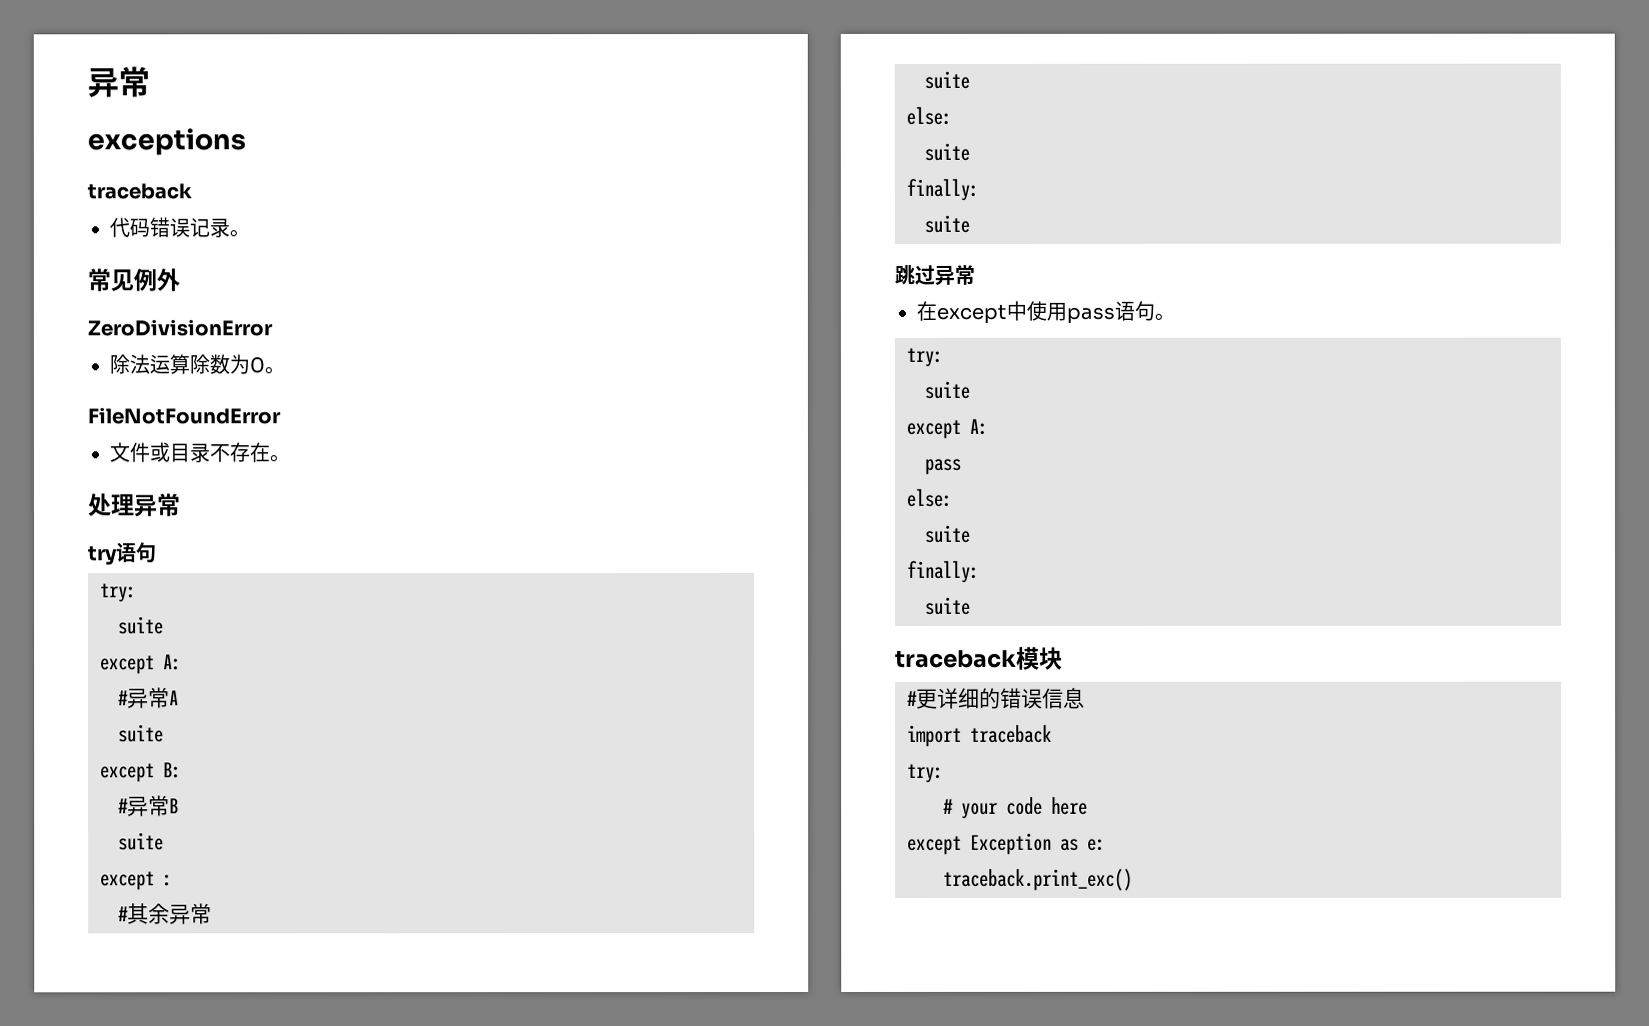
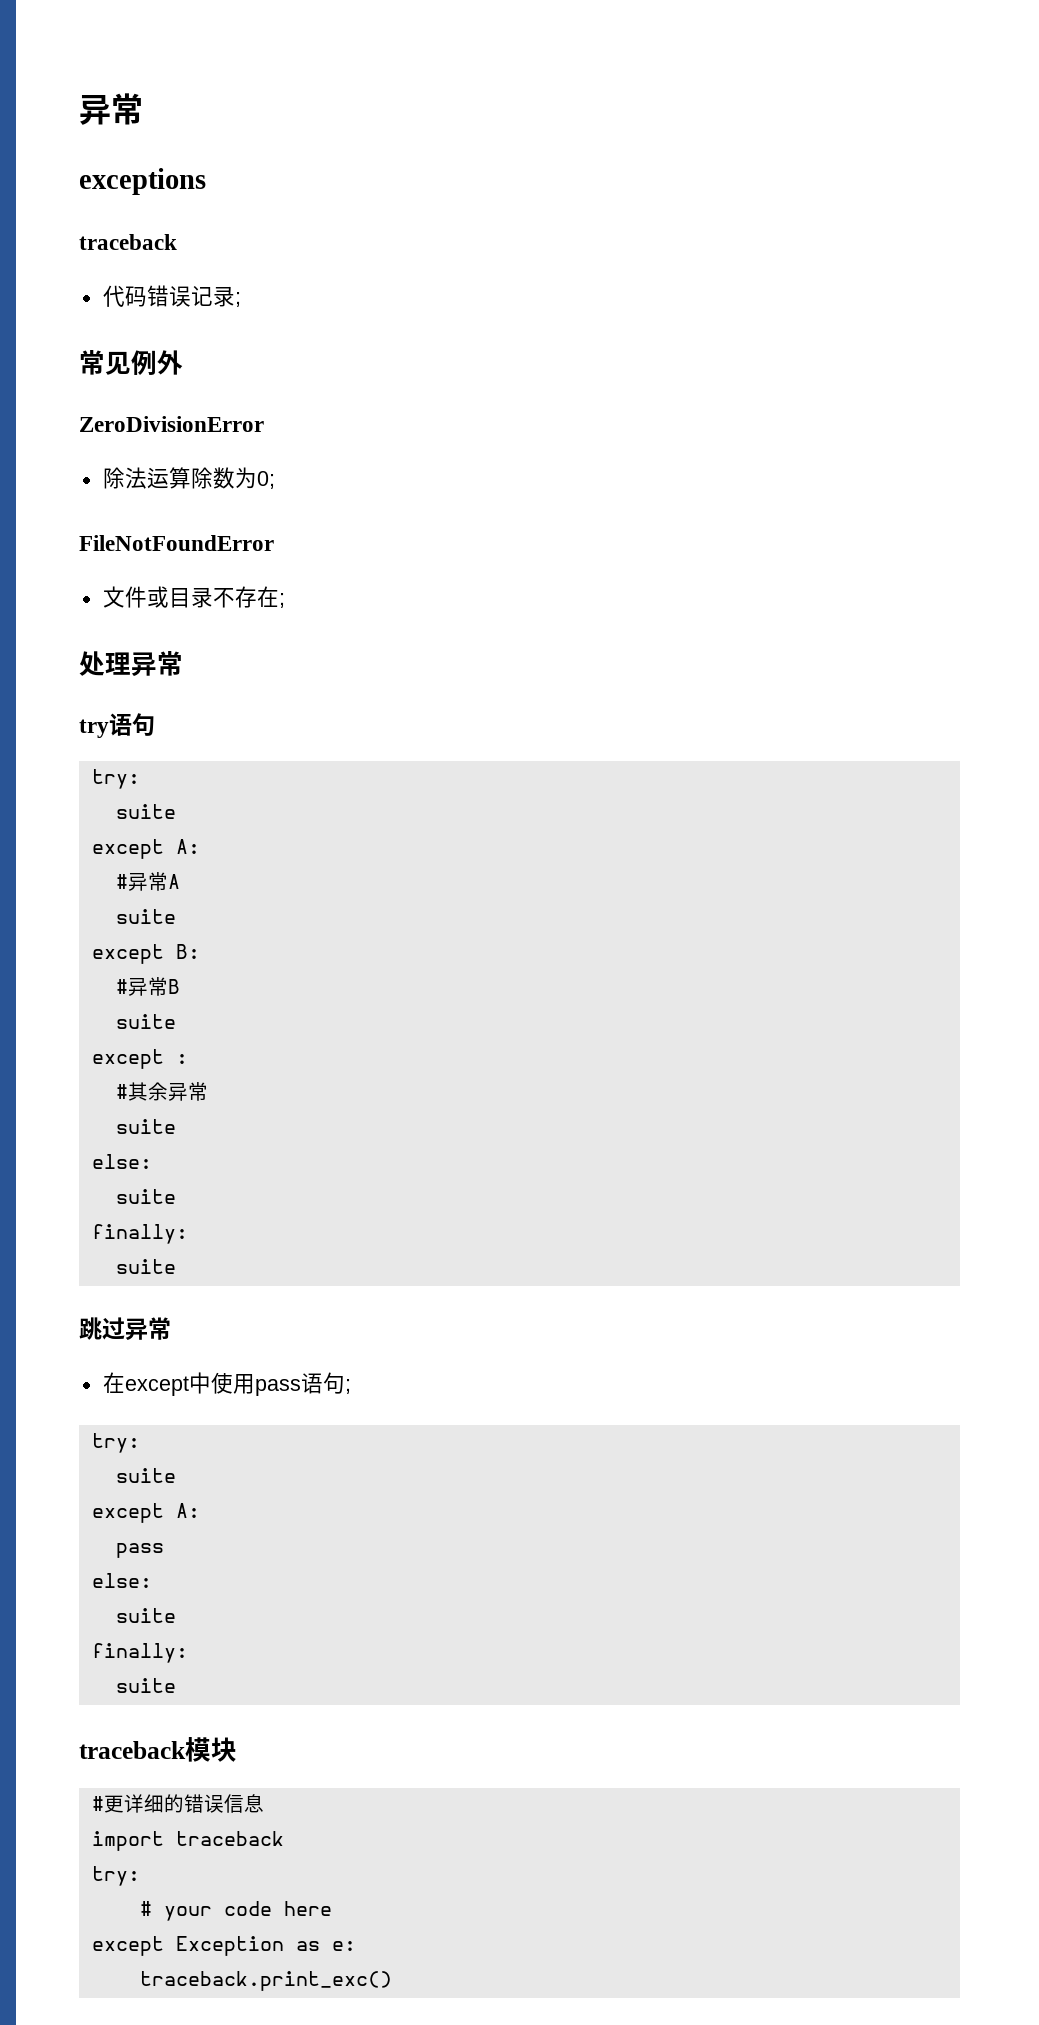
[229,229,250,238] 。 -> [234,292,241,307] ;
[249,357,285,375] 0。 -> [256,471,275,489] 0;
[269,454,290,463] 。 -> [278,593,285,608] ;
[1154,312,1175,321] 。 -> [344,1379,351,1394] ;

